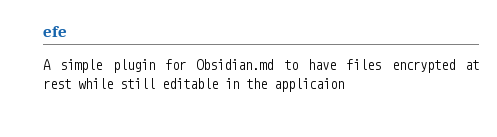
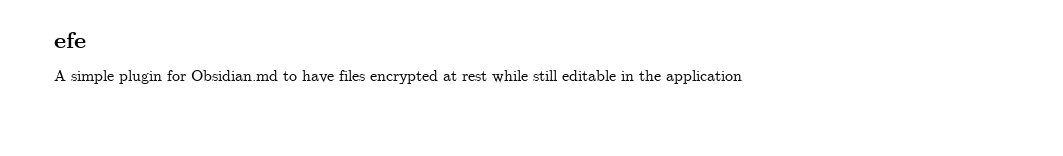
[274,78,344,92] applicaion -> [666,70,742,84] application

